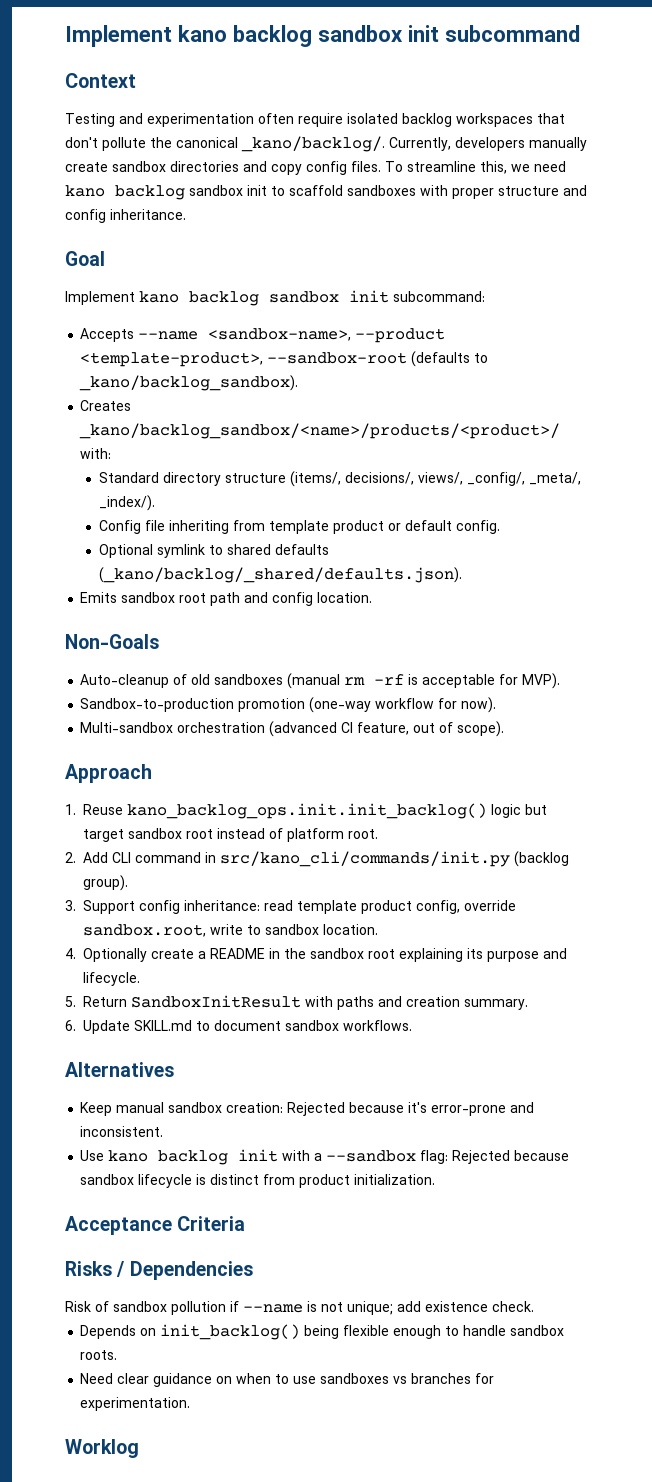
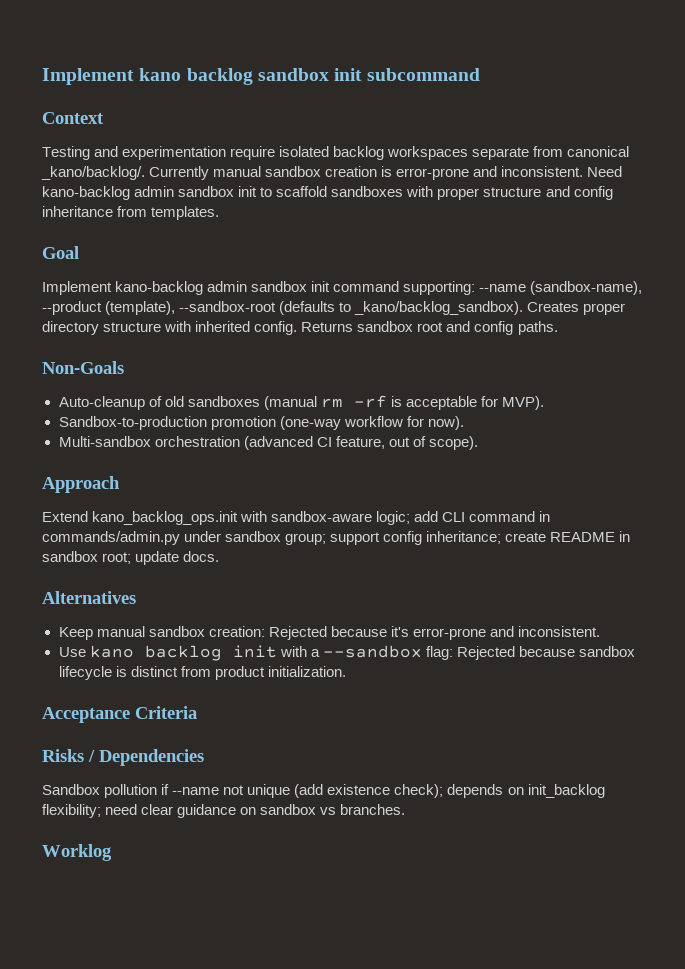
[258,113,294,124] often -> (227, 153) none
[537,113,565,124] [65,136,587,152] [65,161,566,175] [65,185,185,200] that don't pollute the canonical _kano/backlog/. Currently, developers manually create sandbox directories and copy config files. To streamline this, we need kano backlog -> [472,146,630,160] [41,166,623,180] [42,186,175,200] separate from canonical _kano/backlog/. Currently manual sandbox creation is error-prone and inconsistent. Need kano-backlog admin
[110,209,186,220] inheritance. -> [42,206,220,220] inheritance from templates.
[139,290,485,306] [80,328,446,343] [80,351,489,367] [79,375,299,391] [80,400,132,411] [79,423,561,439] [80,448,112,459] [98,471,581,487] [98,495,155,511] [98,520,500,534] [98,544,329,558] [98,567,462,583] [80,592,373,606] kano backlog sandbox init subcommand: // Accepts --name <sandbox-name>, --product <template-product>, --sandbox-root (defaults to _kano/backlog_sandbox). // Creates _kano/backlog_sandbox/<name>/products/<product>/ with: // Standard directory structure (items/, decisions/, views/, _config/, _meta/, _index/). // Config file inheriting from template product or default config. // Optional symlink to shared defaults (_kano/backlog/_shared/defaults.json). // Emits sandbox root path and config location. -> [115,281,643,295] [42,301,626,315] [42,321,558,335] kano-backlog admin sandbox init command supporting: --name (sandbox-name), --product (template), --sandbox-root (defaults to _kano/backlog_sandbox). Creates proper directory structure with inherited config. Returns sandbox root and config paths.
[65,803,548,819] [83,828,379,842] [65,851,570,867] [83,875,129,891] [65,900,517,914] [83,924,379,937] [65,948,568,962] [83,972,141,986] [65,995,529,1010] [65,1020,413,1034] 1. Reuse kano_backlog_ops.init.init_backlog() logic but target sandbox root instead of platform root. // 2. Add CLI command in src/kano_cli/commands/init.py (backlog group). // 3. Support config inheritance: read template product config, override sandbox.root, write to sandbox location. // 4. Optionally create a README in the sandbox root explaining its purpose and lifecycle. // 5. Return SandboxInitResult with paths and creation summary. // 6. Update SKILL.md to document sandbox workflows. -> [42,511,551,525] [42,531,631,545] [42,551,220,565] Extend kano_backlog_ops.init with sandbox-aware logic; add CLI command in commands/admin.py under sandbox group; support config inheritance; create README in sandbox root; update docs.
[65,1301,534,1315] [80,1324,565,1340] [80,1350,118,1360] [80,1373,495,1387] [80,1397,191,1411] Risk of sandbox pollution if --name is not unique; add existence check. // Depends on init_backlog() being flexible enough to handle sandbox roots. // Need clear guidance on when to use sandboxes vs branches for experimentation. -> [42,784,605,798] [42,804,406,818] Sandbox pollution if --name not unique (add existence check); depends on init_backlog flexibility; need clear guidance on sandbox vs branches.

